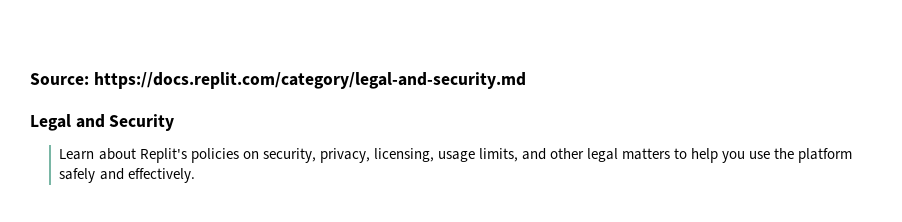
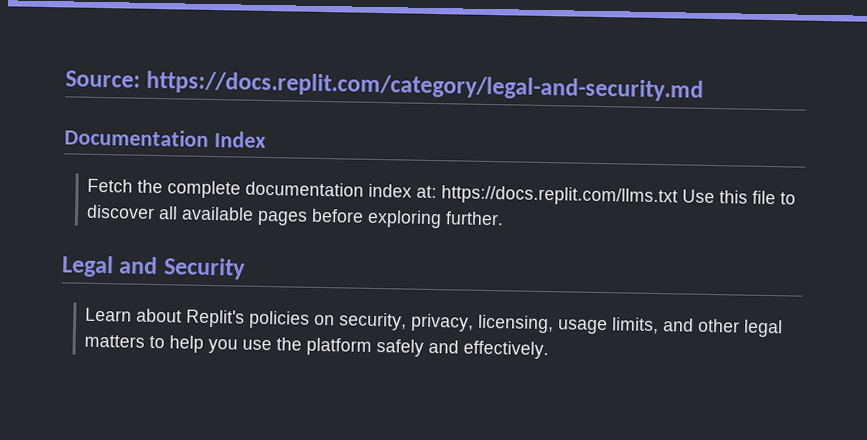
(526, 80) none -> [64,128,266,148] [87,178,797,207] [86,204,505,229] // Documentation Index // Fetch the complete documentation index at: https://docs.replit.com/llms.txt Use this file to discover all available pages before exploring further.

